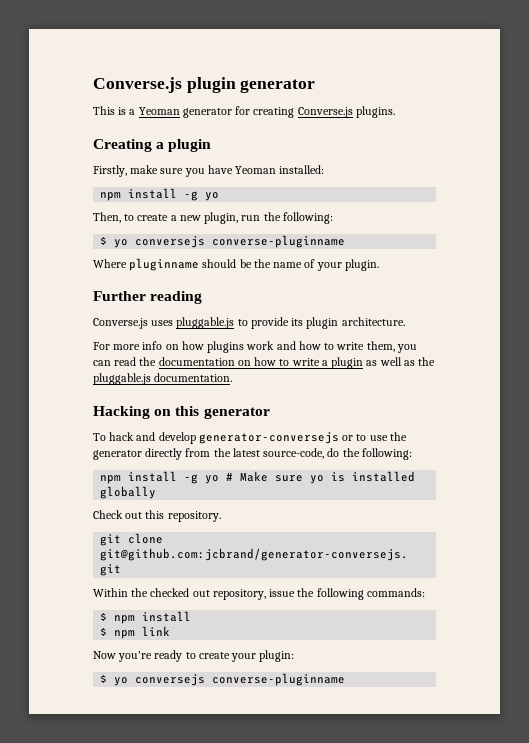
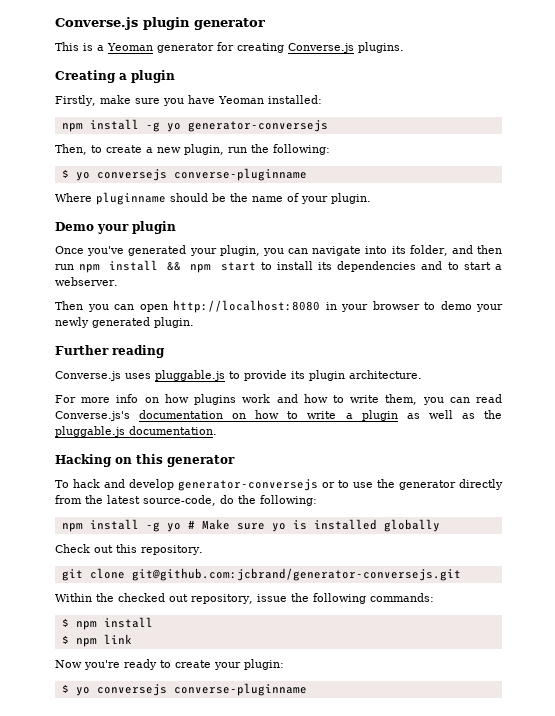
(220, 196) none -> [187,120,328,132] generator-conversejs
(379, 265) none -> [55,221,176,234] [55,245,502,256] [55,260,502,273] [55,277,118,286] [55,300,503,313] [55,317,194,328] // Demo your plugin // Once you've generated your plugin, you can navigate into its folder, and then run npm install && npm start to install its dependencies and to start a webserver. // Then you can open http://localhost:8080 in your browser to demo your newly generated plugin.
[139,357,157,366] the -> [55,411,130,421] Converse.js's

